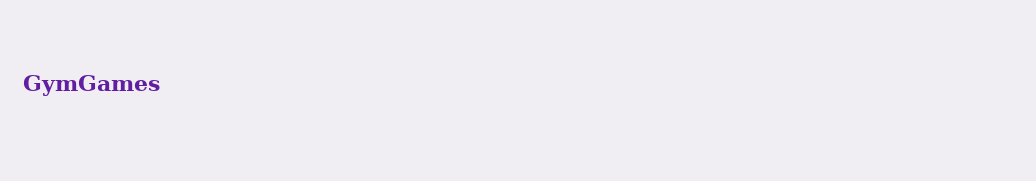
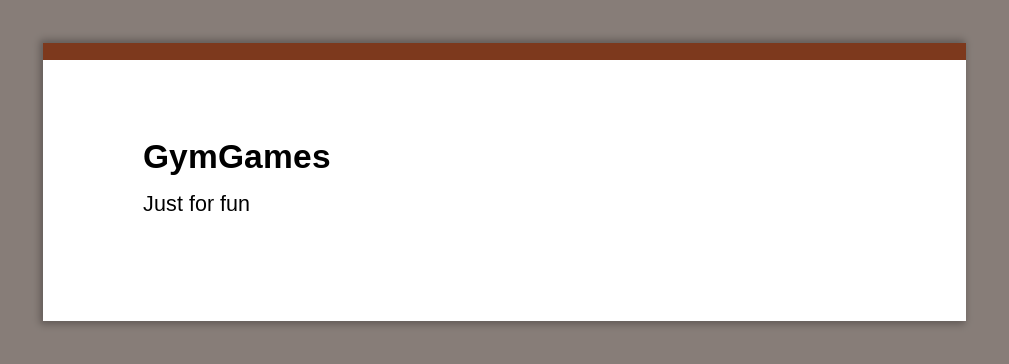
(160, 85) none -> [143,195,250,211] // Just for fun

